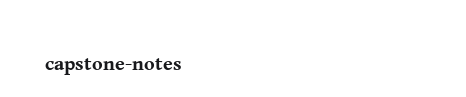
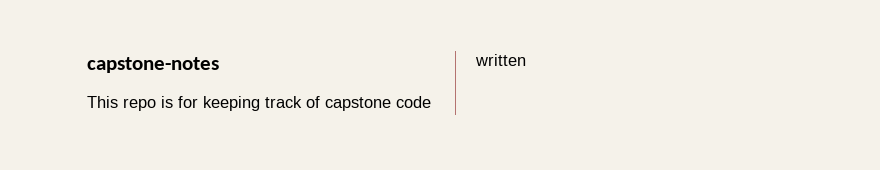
(182, 66) none -> [87,96,431,111] [475,54,526,66] // This repo is for keeping track of capstone code written

